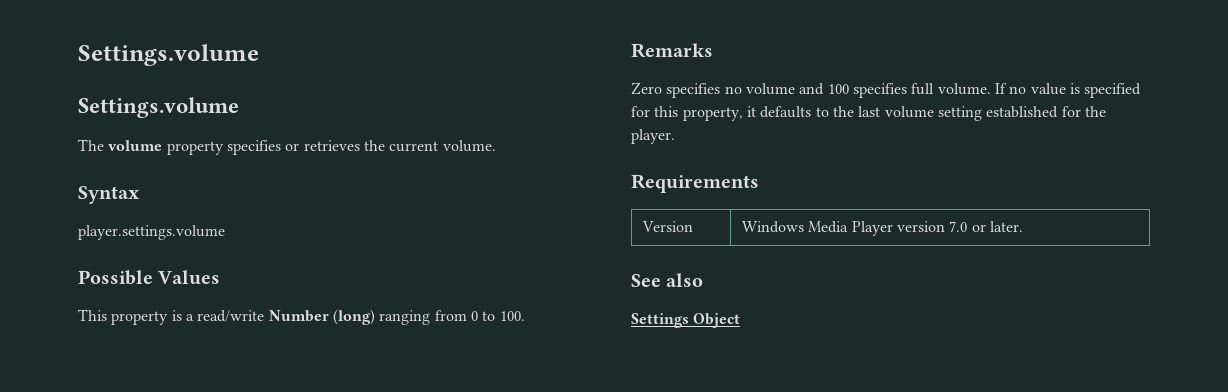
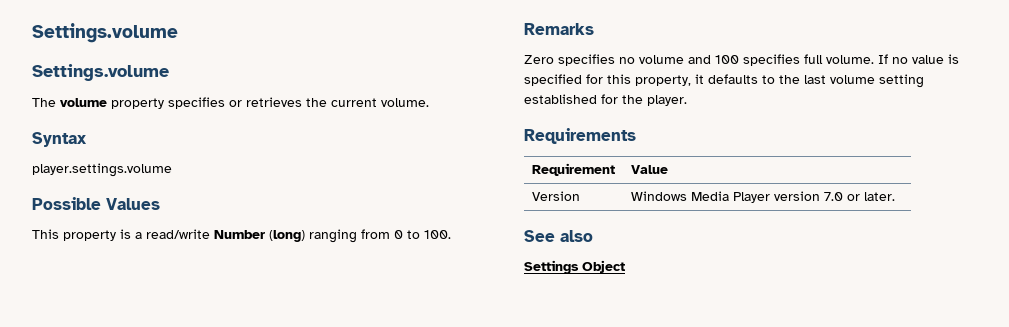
(759, 183) none -> [531,163,615,176] [630,165,668,174] // Requirement | Value

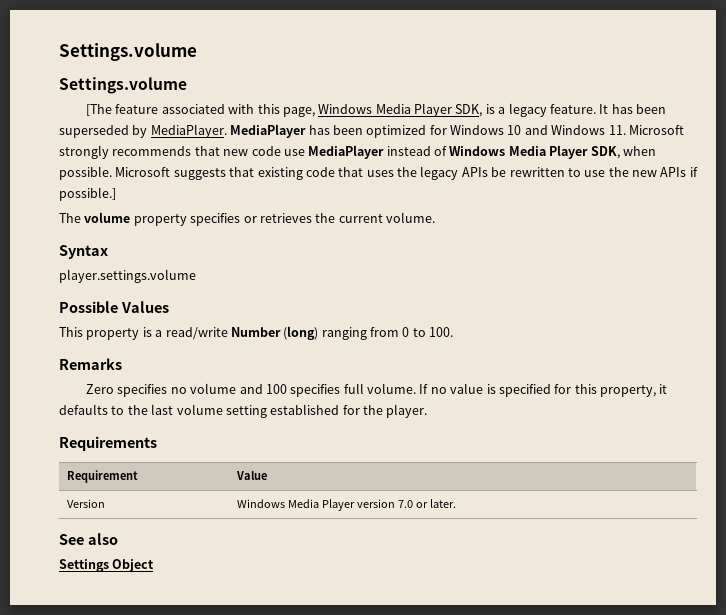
(169, 72) none -> [86,103,667,117] [59,124,684,138] [59,145,656,159] [59,166,698,180] [59,187,116,201] // [The feature associated with this page, Windows Media Player SDK, is a legacy feature. It has been superseded by MediaPlayer. MediaPlayer has been optimized for Windows 10 and Windows 11. Microsoft strongly recommends that new code use MediaPlayer instead of Windows Media Player SDK, when possible. Microsoft suggests that existing code that uses the legacy APIs be rewritten to use the new APIs if possible.]

